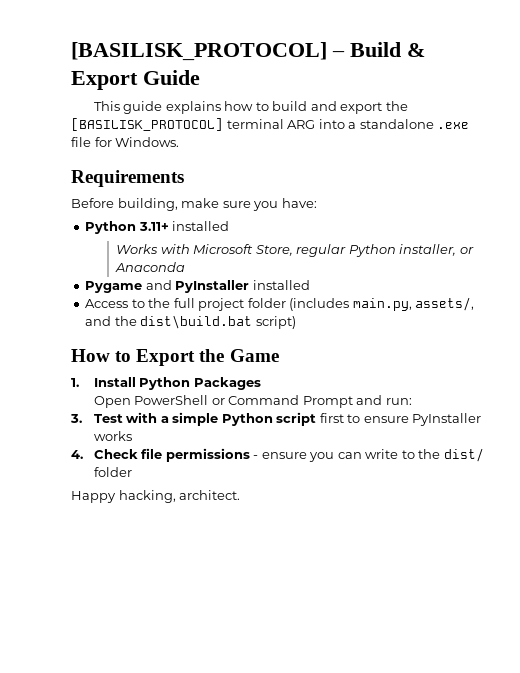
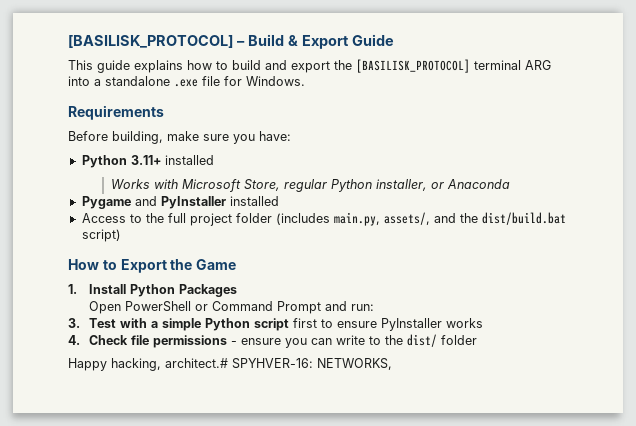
[140,315,253,329] dist\build.bat -> [481,212,566,225] dist/build.bat
[179,490,241,500] architect. -> [165,358,392,370] architect.# SPYHVER-16: NETWORKS,

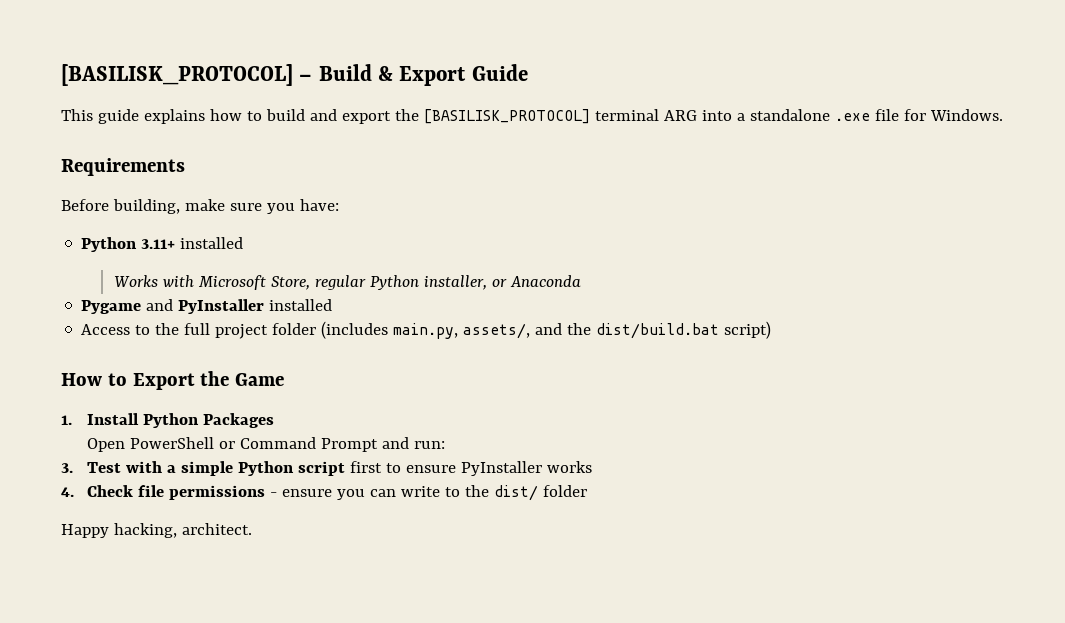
[165,358,392,370] architect.# SPYHVER-16: NETWORKS, -> [181,523,252,535] architect.

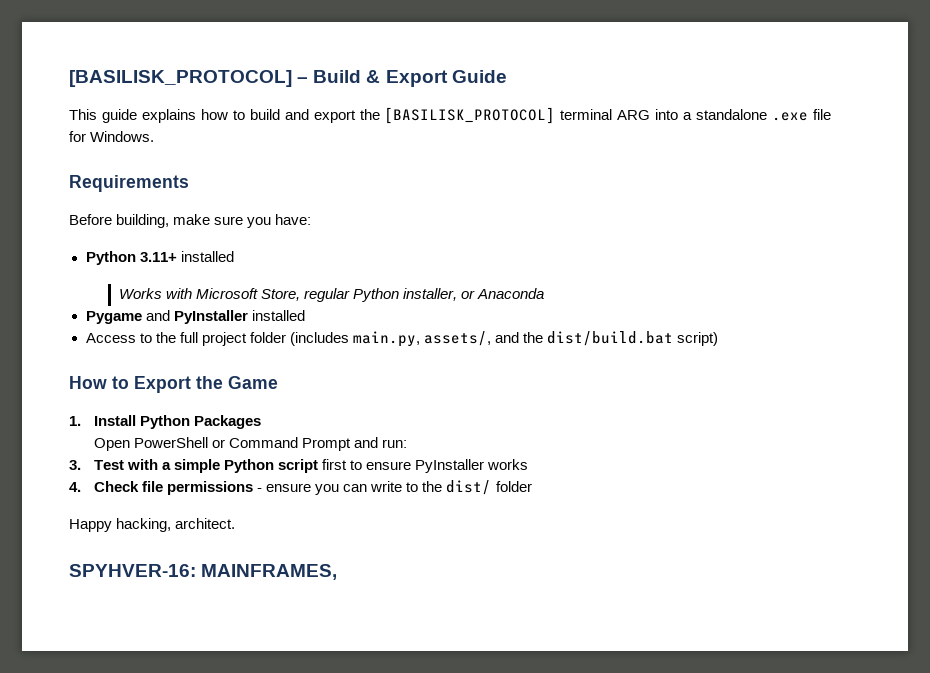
(252, 529) none -> [69,564,338,580] // SPYHVER-16: MAINFRAMES,

